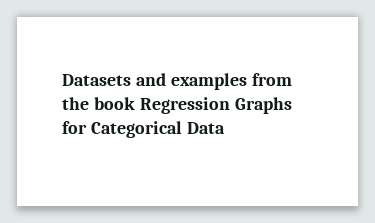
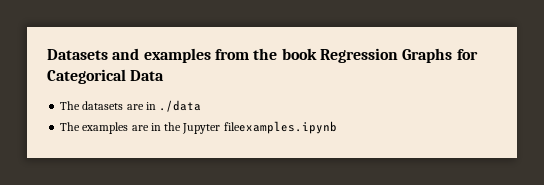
(225, 128) none -> [60,100,202,112] [60,121,337,134] // The datasets are in ./data // The examples are in the Jupyter fileexamples.ipynb

